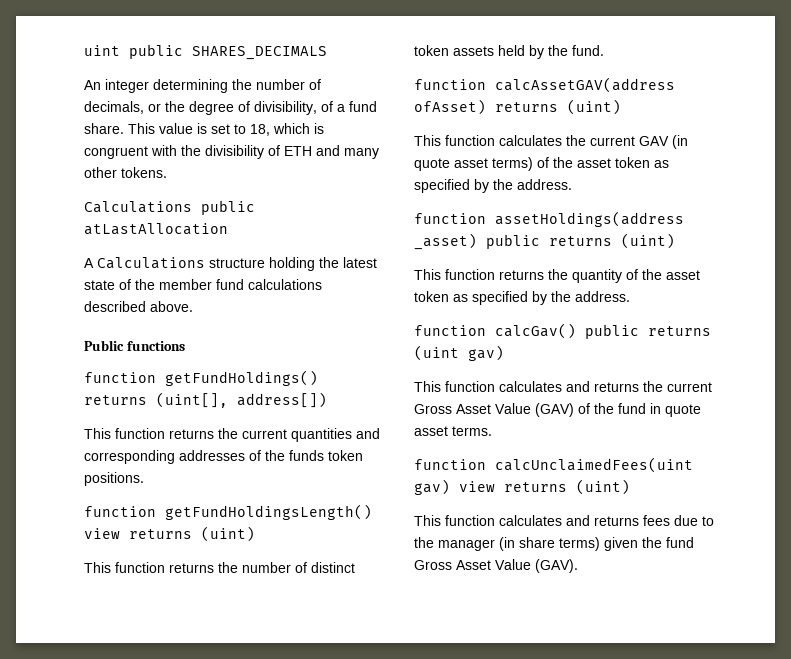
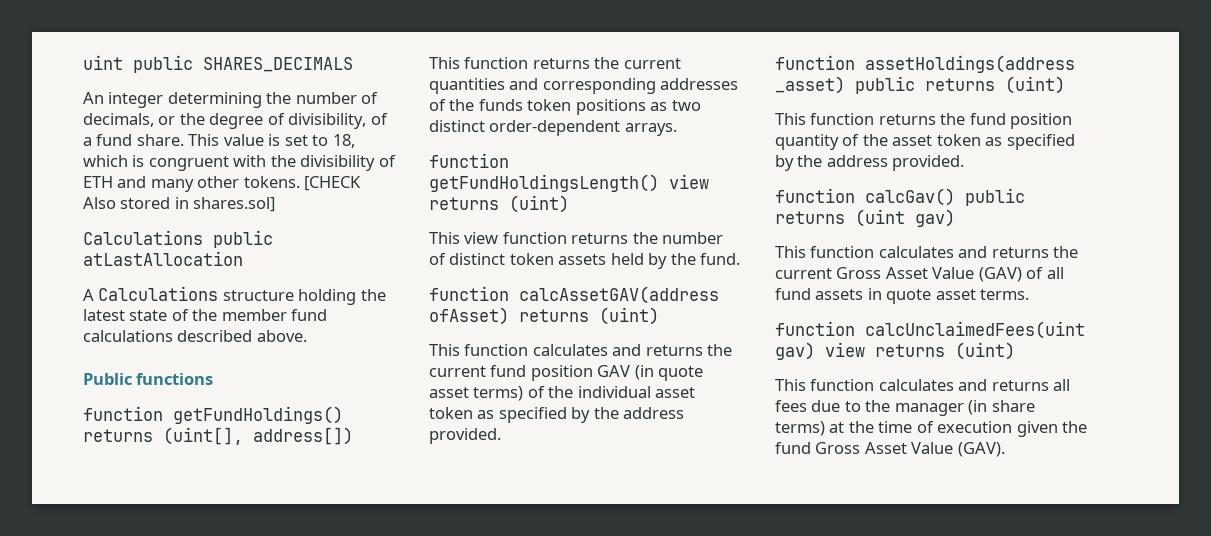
(167, 172) none -> [304,176,362,191] [83,197,276,212] [CHECK Also stored in shares.sol]
[84,472,144,486] positions. -> [575,99,701,115] [429,120,677,136] positions as two distinct order-dependent arrays.
(111, 567) none -> [464,232,499,244] view
[566,135,635,146] the current -> [612,344,733,356] [429,365,593,381] and returns the current fund position
[577,157,669,168] [414,179,572,193] asset token as specified by the address. -> [577,386,696,398] [429,407,685,423] [429,428,501,444] individual asset token as specified by the address provided.
(568, 274) none -> [969,113,1073,129] fund position
[575,291,630,302] address. -> [826,155,965,171] address provided.
[594,403,646,414] the fund -> [1046,267,1064,279] [775,288,864,300] all fund assets
(639, 521) none -> [1053,379,1071,391] all
(600, 544) none -> [829,421,1013,433] at the time of execution

